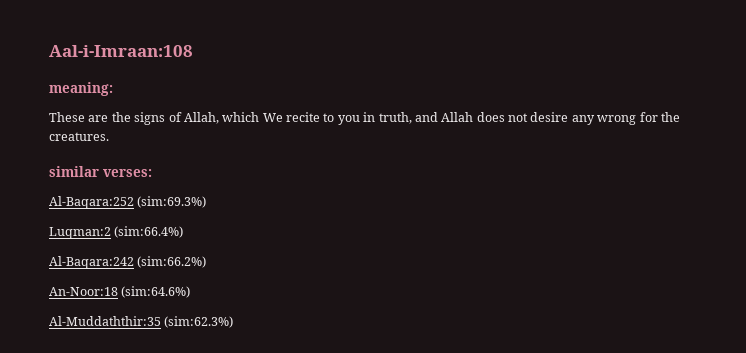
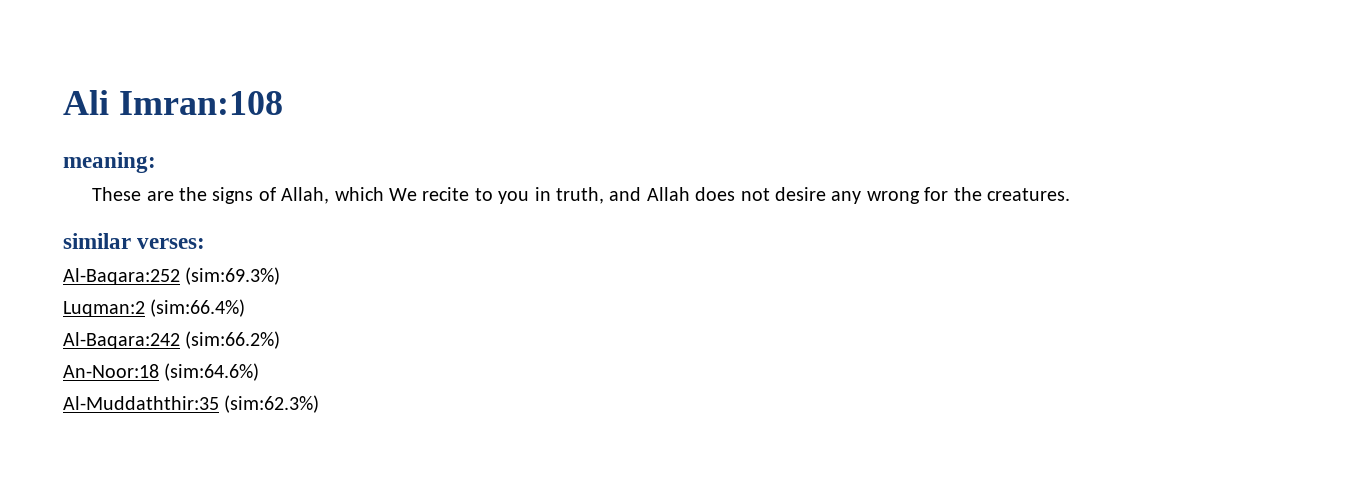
[49,45,193,57] Aal-i-Imraan:108 -> [63,90,283,115] Ali Imran:108

